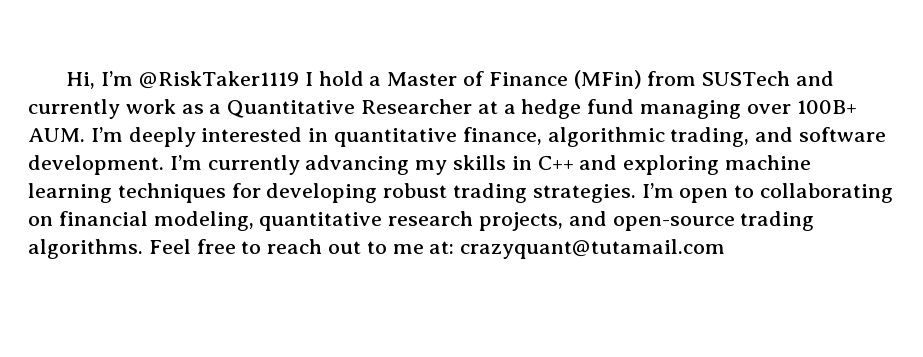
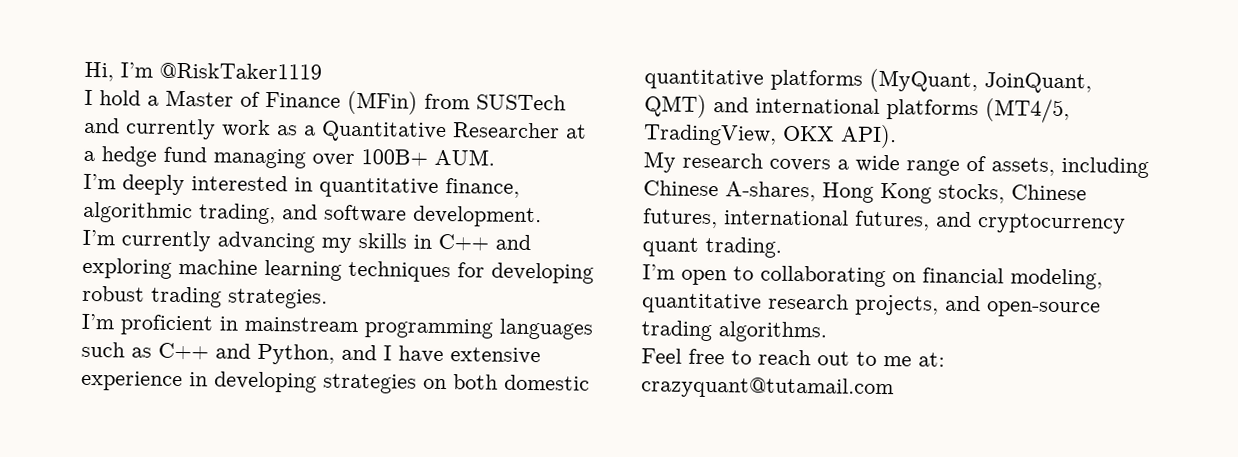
(300, 80) none -> (322, 71) //
(85, 135) none -> (495, 157) //
(164, 165) none -> (542, 216) //
(636, 193) none -> [81,313,593,340] [81,341,541,365] [81,370,590,394] [644,68,1092,94] [644,94,1070,124] [643,124,897,149] [643,151,1149,179] [643,180,1087,204] [643,208,1126,234] [642,236,782,258] // I’m proficient in mainstream programming languages such as C++ and Python, and I have extensive experience in developing strategies on both domestic quantitative platforms (MyQuant, JoinQuant, QMT) and international platforms (MT4/5, TradingView, OKX API). // My research covers a wide range of assets, including Chinese A-shares, Hong Kong stocks, Chinese futures, international futures, and cryptocurrency quant trading. //
(143, 249) none -> (827, 332) //

